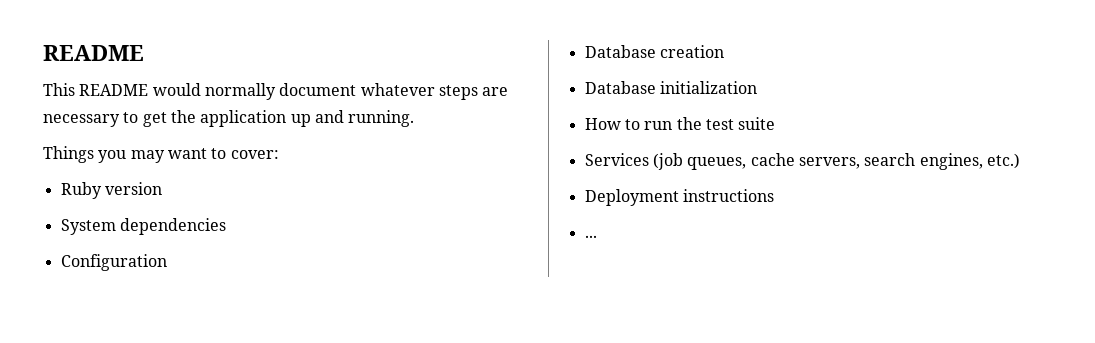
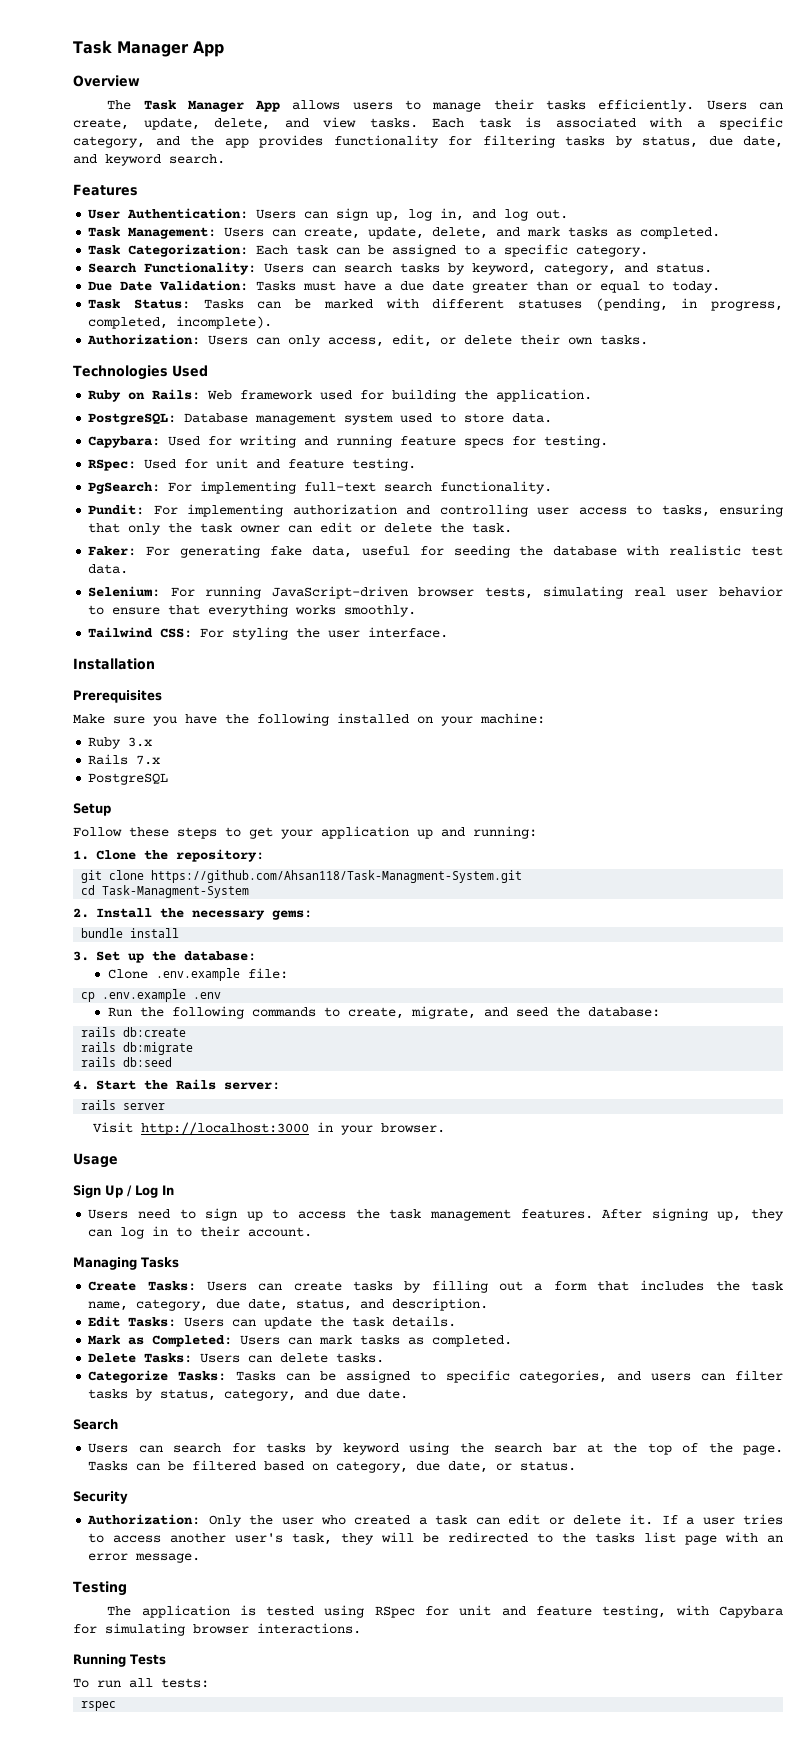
[43,45,144,61] [43,83,509,100] [43,114,120,127] README // This README would normally document whatever steps are necessary -> [73,40,224,57] [73,75,140,87] [107,99,783,112] [73,117,783,130] [73,135,783,148] [73,154,225,166] [73,184,138,196] [88,208,569,221] [88,227,721,239] [88,244,649,257] [88,262,713,275] [88,280,721,293] [88,298,784,311] [88,316,273,329] [87,334,649,347] [73,365,208,380] [88,389,593,402] [88,413,553,425] [88,435,609,448] [88,458,417,471] [88,481,553,494] [88,504,783,517] [88,522,513,535] [88,545,783,558] [88,564,129,574] [88,586,783,599] [88,604,417,617] [88,627,449,640] [73,658,155,670] [73,690,162,703] [73,713,545,726] [88,737,153,749] [88,754,161,765] [88,773,169,785] [73,803,111,816] [73,827,217,839] Task Manager App // Overview // The Task Manager App allows users to manage their tasks efficiently. Users can create, update, delete, and view tasks. Each task is associated with a specific category, and the app provides functionality for filtering tasks by status, due date, and keyword search. // Features // User Authentication: Users can sign up, log in, and log out. // Task Management: Users can create, update, delete, and mark tasks as completed. // Task Categorization: Each task can be assigned to a specific category. // Search Functionality: Users can search tasks by keyword, category, and status. // Due Date Validation: Tasks must have a due date greater than or equal to today. // Task Status: Tasks can be marked with different statuses (pending, in progress, completed, incomplete). // Authorization: Users can only access, edit, or delete their own tasks. // Technologies Used // Ruby on Rails: Web framework used for building the application. // PostgreSQL: Database management system used to store data. // Capybara: Used for writing and running feature specs for testing. // RSpec: Used for unit and feature testing. // PgSearch: For implementing full-text search functionality. // Pundit: For implementing authorization and controlling user access to tasks, ensuring that only the task owner can edit or delete the task. // Faker: For generating fake data, useful for seeding the database with realistic test data. // Selenium: For running JavaScript-driven browser tests, simulating real user behavior to ensure that everything works smoothly. // Tailwind CSS: For styling the user interface. // Installation // Prerequisites // Make sure you have the following installed on your machine: // Ruby 3.x // Rails 7.x // PostgreSQL // Setup // Follow these steps
[170,110,196,123] the -> [281,829,313,839] your
[348,110,415,127] [43,146,279,163] [60,182,162,199] [60,218,226,235] [60,254,167,271] [584,45,724,58] [584,81,757,94] [584,117,776,130] [584,153,1020,170] [584,189,774,206] [584,235,597,238] running. // Things you may want to cover: // Ruby version // System dependencies // Configuration // Database creation // Database initialization // How to run the test suite // Services (job queues, cache servers, search engines, etc.) // Deployment instructions // ... -> [473,826,537,839] [73,849,264,862] [81,870,523,883] [81,885,250,898] [73,908,312,920] [81,928,180,938] [73,951,256,963] [107,968,288,981] [81,989,222,1002] [107,1006,660,1019] [81,1027,187,1037] [81,1042,194,1055] [81,1057,173,1067] [73,1079,280,1090] [81,1100,166,1110] [92,1122,445,1135] [73,1153,118,1168] [73,1185,174,1198] [88,1208,785,1221] [88,1226,313,1239] [73,1257,179,1270] [88,1280,783,1293] [88,1298,489,1311] [88,1316,457,1329] [88,1335,513,1347] [88,1353,385,1363] [88,1370,783,1383] [88,1389,409,1401] [73,1419,118,1430] [88,1442,784,1455] [88,1460,577,1473] [73,1491,128,1504] [87,1514,784,1527] [88,1532,784,1545] [88,1553,201,1563] [73,1581,127,1596] [107,1605,783,1618] [73,1623,361,1636] [73,1654,166,1667] [73,1678,209,1688] [81,1701,117,1711] running: // 1. Clone the repository: // git clone https://github.com/Ahsan118/Task-Managment-System.git // cd Task-Managment-System // 2. Install the necessary gems: // bundle install // 3. Set up the database: // Clone .env.example file: // cp .env.example .env // Run the following commands to create, migrate, and seed the database: // rails db:create // rails db:migrate // rails db:seed // 4. Start the Rails server: // rails server // Visit http://localhost:3000 in your browser. // Usage // Sign Up / Log In // Users need to sign up to access the task management features. After signing up, they can log in to their account. // Managing Tasks // Create Tasks: Users can create tasks by filling out a form that includes the task name, category, due date, status, and description. // Edit Tasks: Users can update the task details. // Mark as Completed: Users can mark tasks as completed. // Delete Tasks: Users can delete tasks. // Categorize Tasks: Tasks can be assigned to specific categories, and users can filter tasks by status, category, and due date. // Search // Users can search for tasks by keyword using the search bar at the top of the page. Tasks can be filtered based on category, due date, or status. // Security // Authorization: Only the user who created a task can edit or delete it. If a user tries to access another user's task, they will be redirected to the tasks list page with an error message. // Testing // The application is tested using RSpec for unit and feature testing, with Capybara for simulating browser interactions. // Running Tests // To run all tests: // rspec

